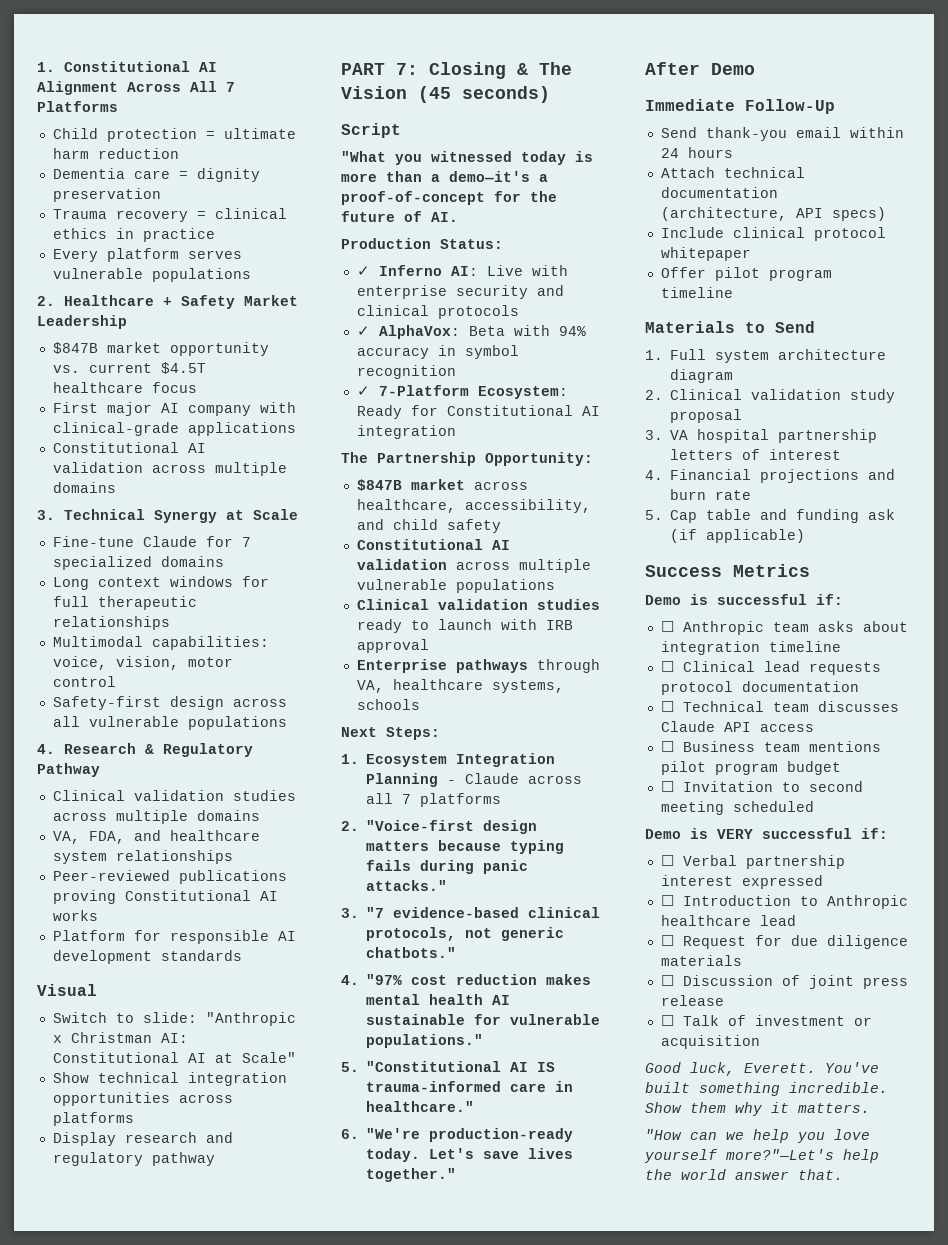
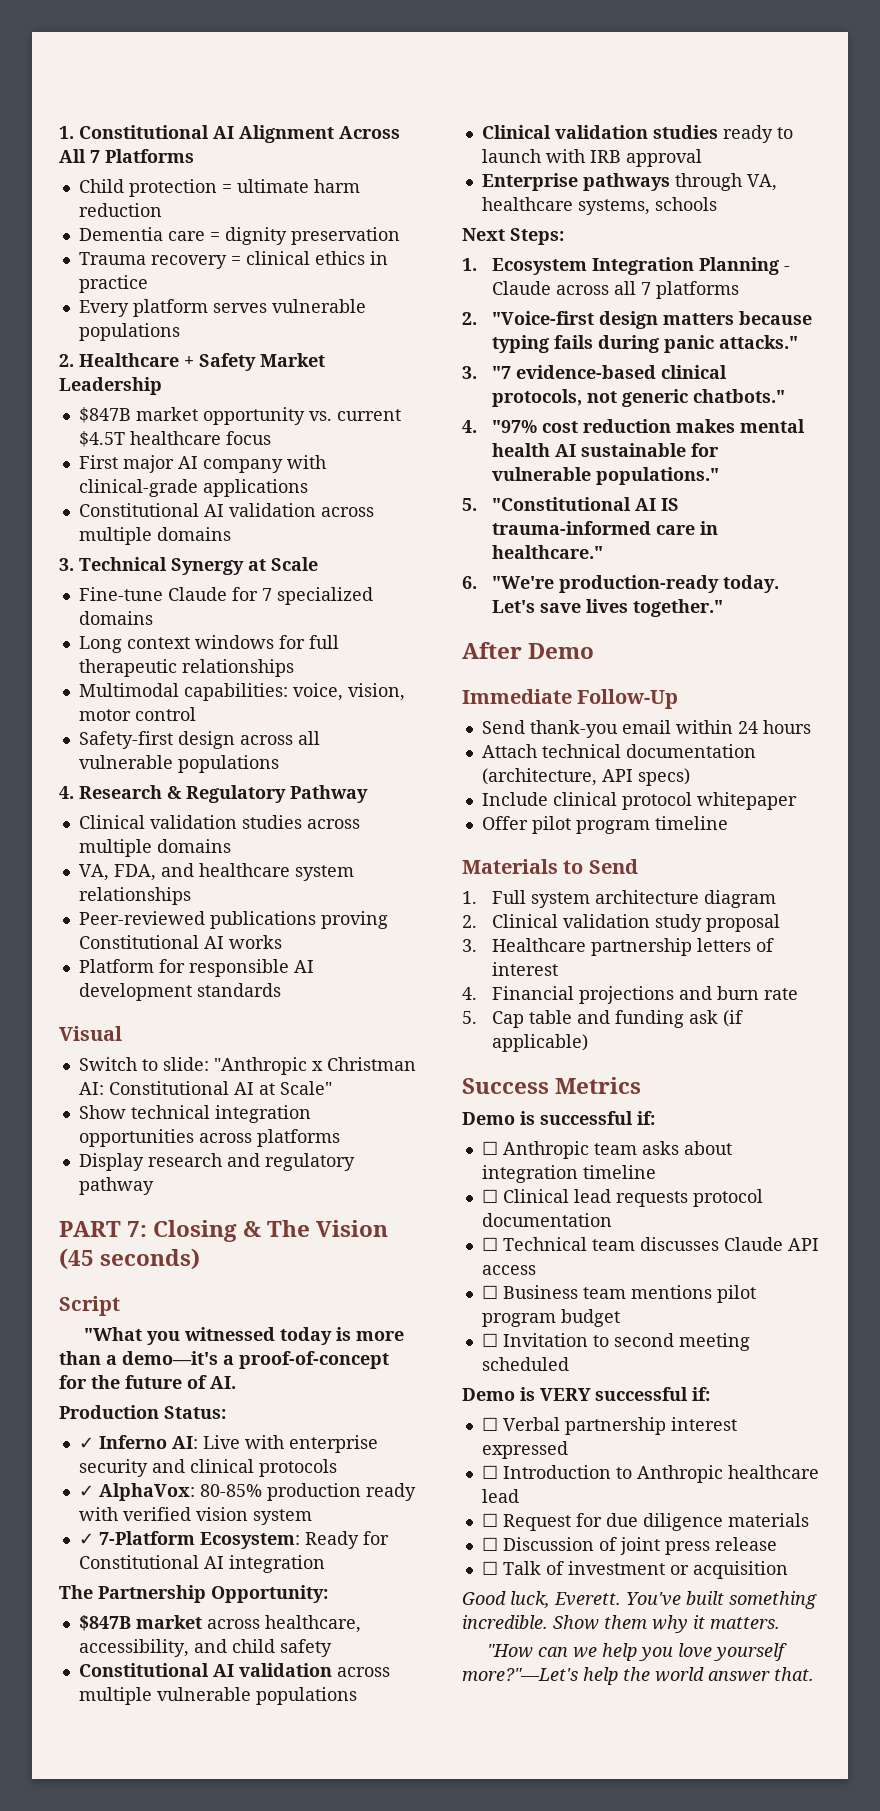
[468,325,586,336] [356,345,519,359] [356,365,456,379] Beta with 94% accuracy in symbol recognition -> [199,1483,416,1501] [78,1507,312,1525] 80-85% production ready with verified vision system
[670,429,770,443] VA hospital -> [492,938,587,952] Healthcare

